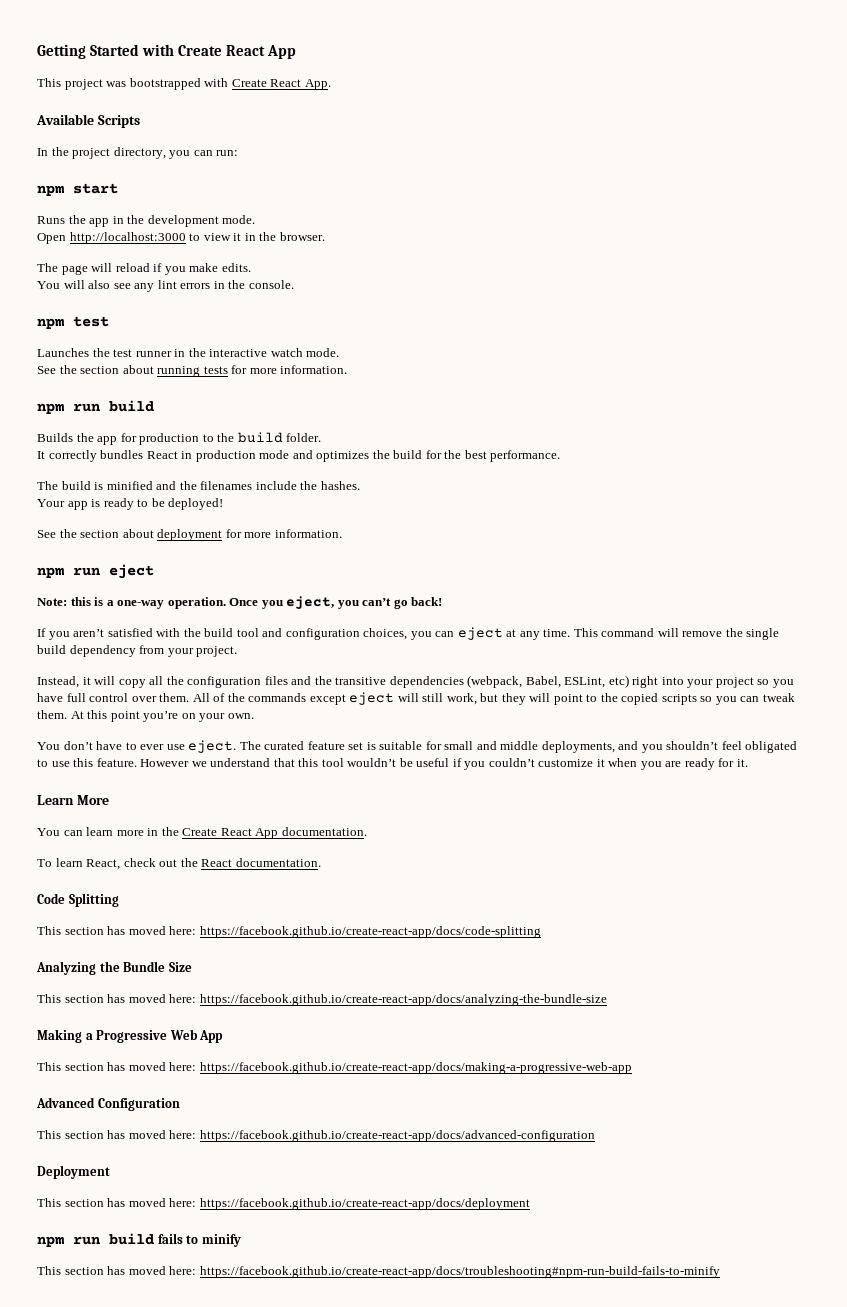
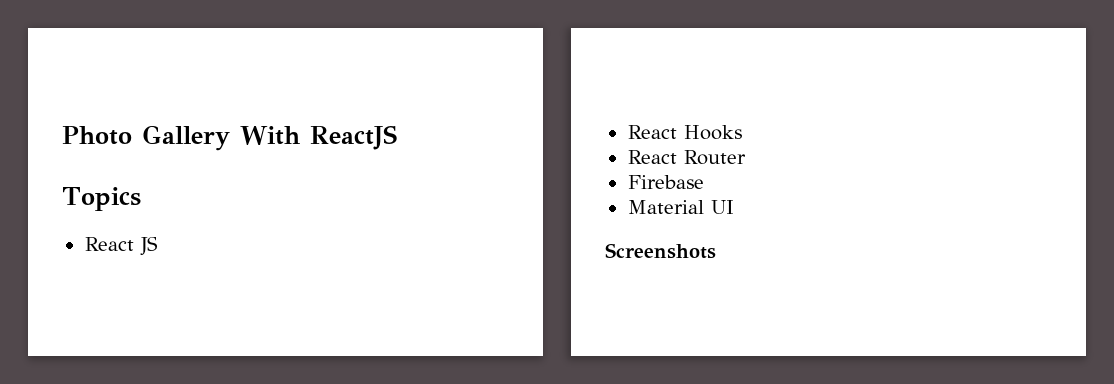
[37,44,296,59] [37,78,331,90] [36,114,140,128] [37,147,239,159] [37,183,118,196] [37,215,256,227] [37,232,325,244] [37,263,251,275] [37,280,294,292] [37,316,109,329] [37,348,340,357] [37,365,348,377] [37,400,154,414] [37,432,322,445] [37,450,561,462] [37,481,360,490] [37,498,224,510] [37,529,342,541] [37,564,154,579] [37,596,443,609] [37,627,780,640] [37,645,238,657] [37,675,794,688] [37,692,795,705] [37,710,254,722] [37,740,798,753] [37,758,748,770] [37,795,109,805] [37,827,367,839] [37,858,321,870] [37,893,119,907] [37,926,541,938] [36,961,192,975] [37,994,607,1006] [37,1029,224,1043] [37,1062,632,1074] [36,1097,180,1111] [37,1130,595,1142] [37,1165,110,1179] [37,1198,530,1210] [37,1233,241,1247] [37,1266,720,1278] Getting Started with Create React App // This project was bootstrapped with Create React App. // Available Scripts // In the project directory, you can run: // npm start // Runs the app in the development mode. // Open http://localhost:3000 to view it in the browser. // The page will reload if you make edits. // You will also see any lint errors in the console. // npm test // Launches the test runner in the interactive watch mode. // See the section about running tests for more information. // npm run build // Builds the app for production to the build folder. // It correctly bundles React in production mode and optimizes the build for the best performance. // The build is minified and the filenames include the hashes. // Your app is ready to be deployed! // See the section about deployment for more information. // npm run eject // Note: this is a one-way operation. Once you eject, you can’t go back! // If you aren’t satisfied with the build tool and configuration choices, you can eject at any time. This command will remove the single build dependency from your project. // Instead, it will copy all the configuration files and the transitive dependencies (webpack, Babel, ESLint, etc) right into your project so you have full control over them. All of the commands except eject will still work, but they will point to the copied scripts so you can tweak them. At this point you’re on your own. // You don’t have to ever use eject. The curated feature set is suitable for small and middle deployments, and you shouldn’t feel obligated to use this feature. However we understand that this tool wouldn’t be useful if you couldn’t customize it when you are ready for it. // Learn More // You can learn more in the Create React App documentation. // To learn React, check out the React documentation. // Code Splitting // This section has moved here: https://facebook.github.io/create-react-app/docs/code-splitting // Analyzing the Bundle Size // This section has moved here: https://facebook.github.io/create-react-app/docs/analyzing-the-bundle-size // Making a Progressive Web App // This section has moved here: https://facebook.github.io/create-react-app/docs/making-a-progressive-web-app // Advanced Configuration // This section has moved here: https://facebook.github.io/create-react-app/docs/advanced-configuration // Deployment // This section has moved here: https://facebook.github.io/create-react-app/docs/deployment // npm run build fails to minify // This section has moved here: https://facebook.github.io/create-react-app/docs/troubleshooting#npm-run-build-fails-to-minify -> [62,125,397,151] [62,187,141,211] [84,236,158,256] [627,125,742,140] [627,150,746,165] [627,175,704,189] [627,200,734,214] [605,243,716,259] Photo Gallery With ReactJS // Topics // React JS // React Hooks // React Router // Firebase // Material UI // Screenshots

